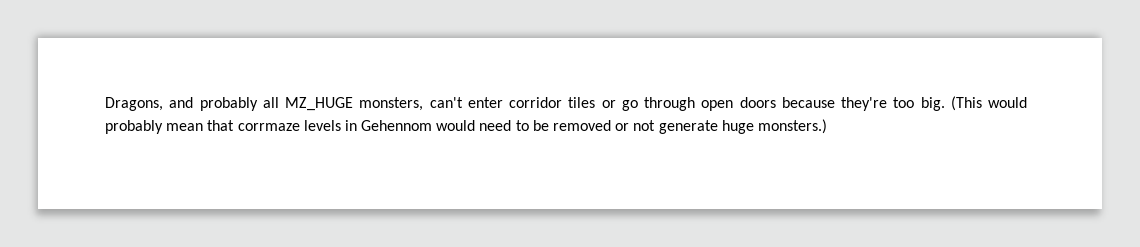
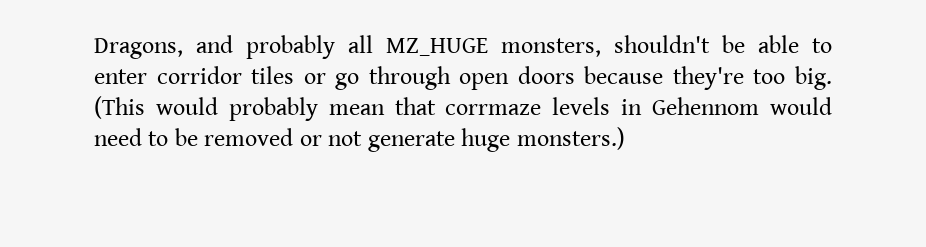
[429,97,463,108] can't -> [614,35,832,53] shouldn't be able to

